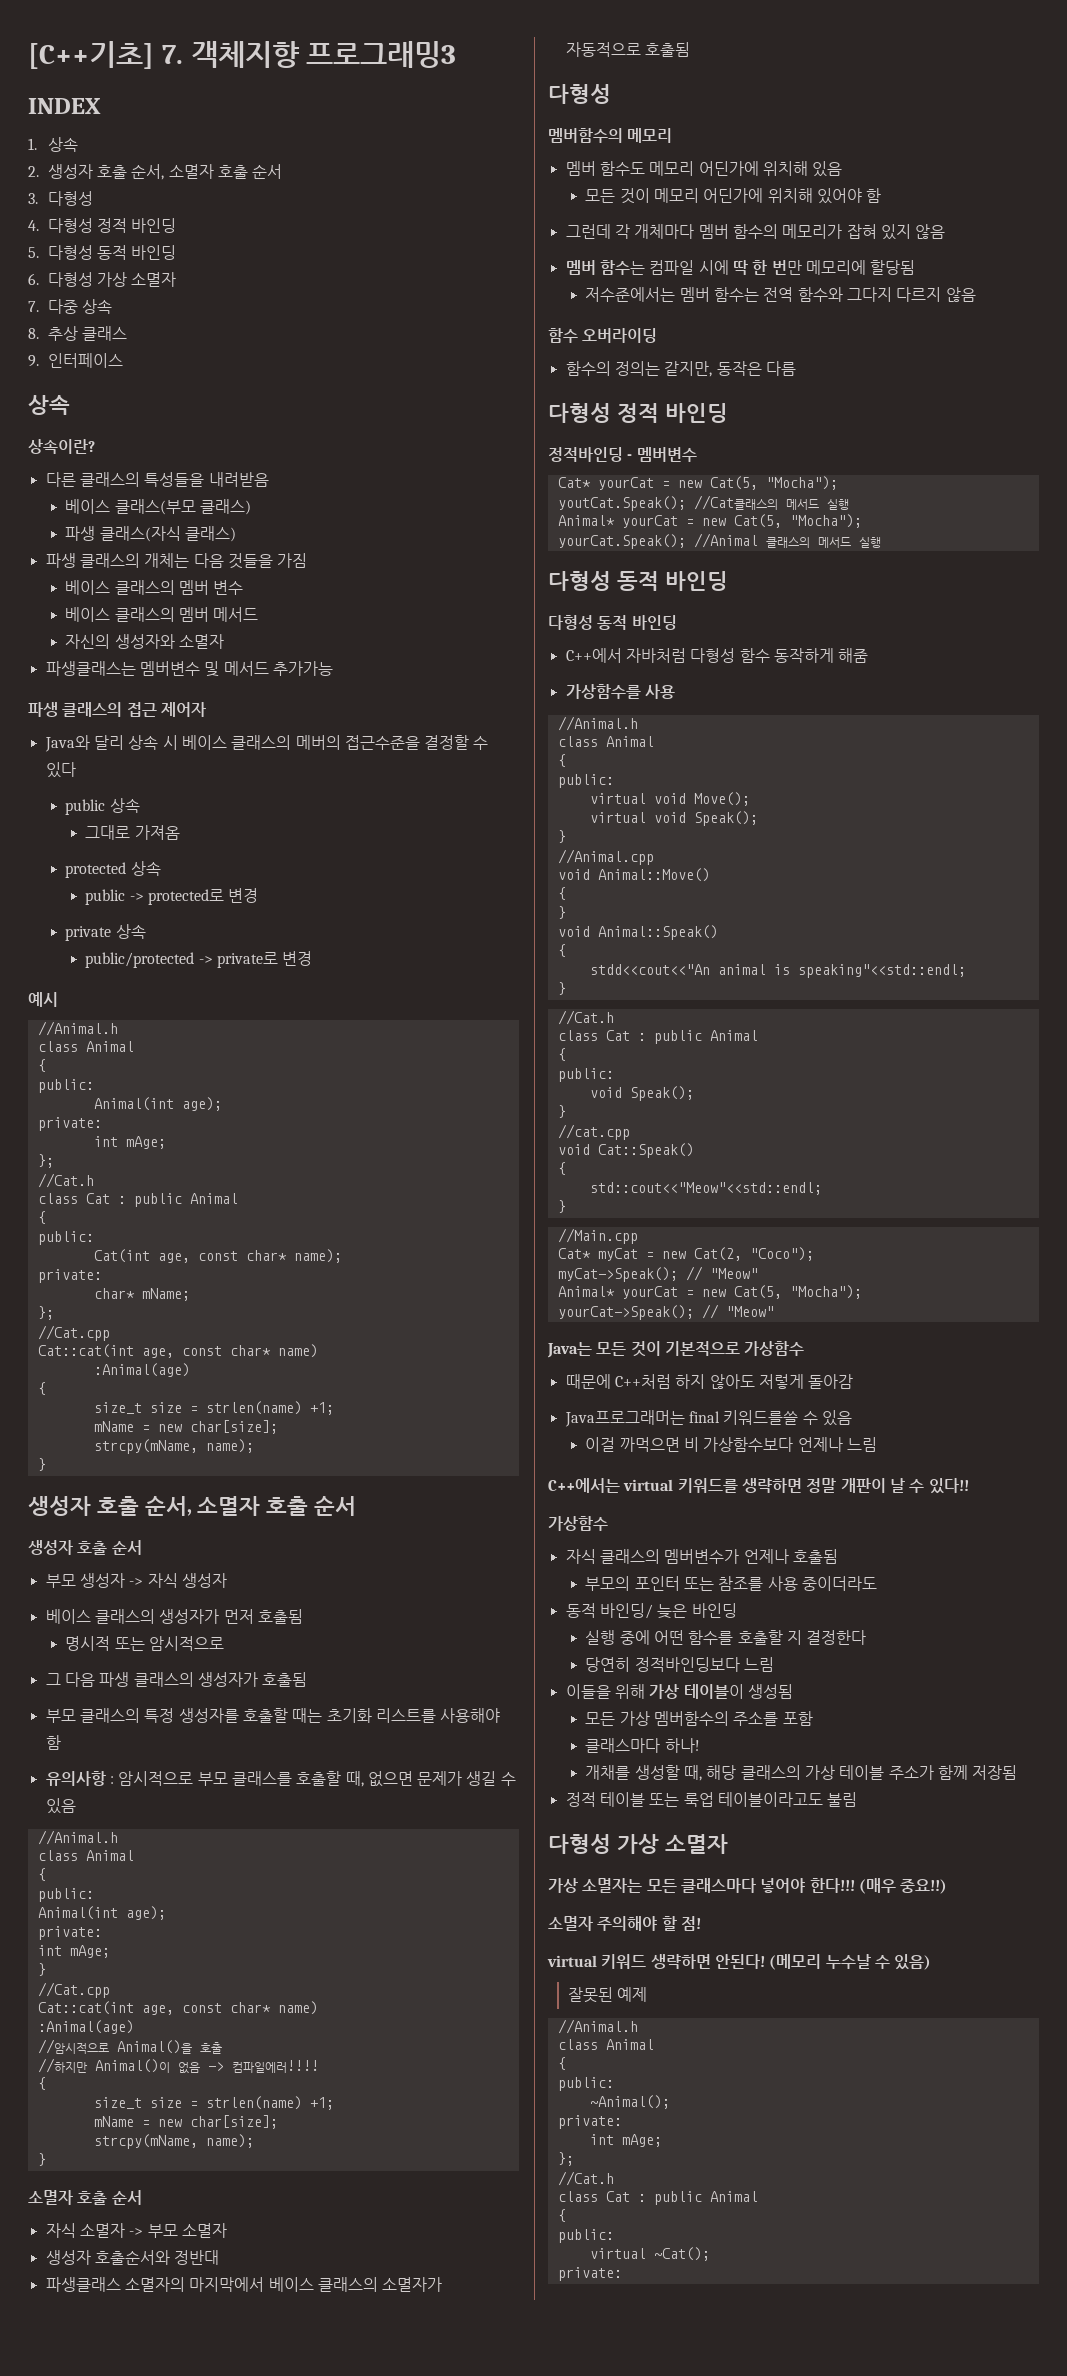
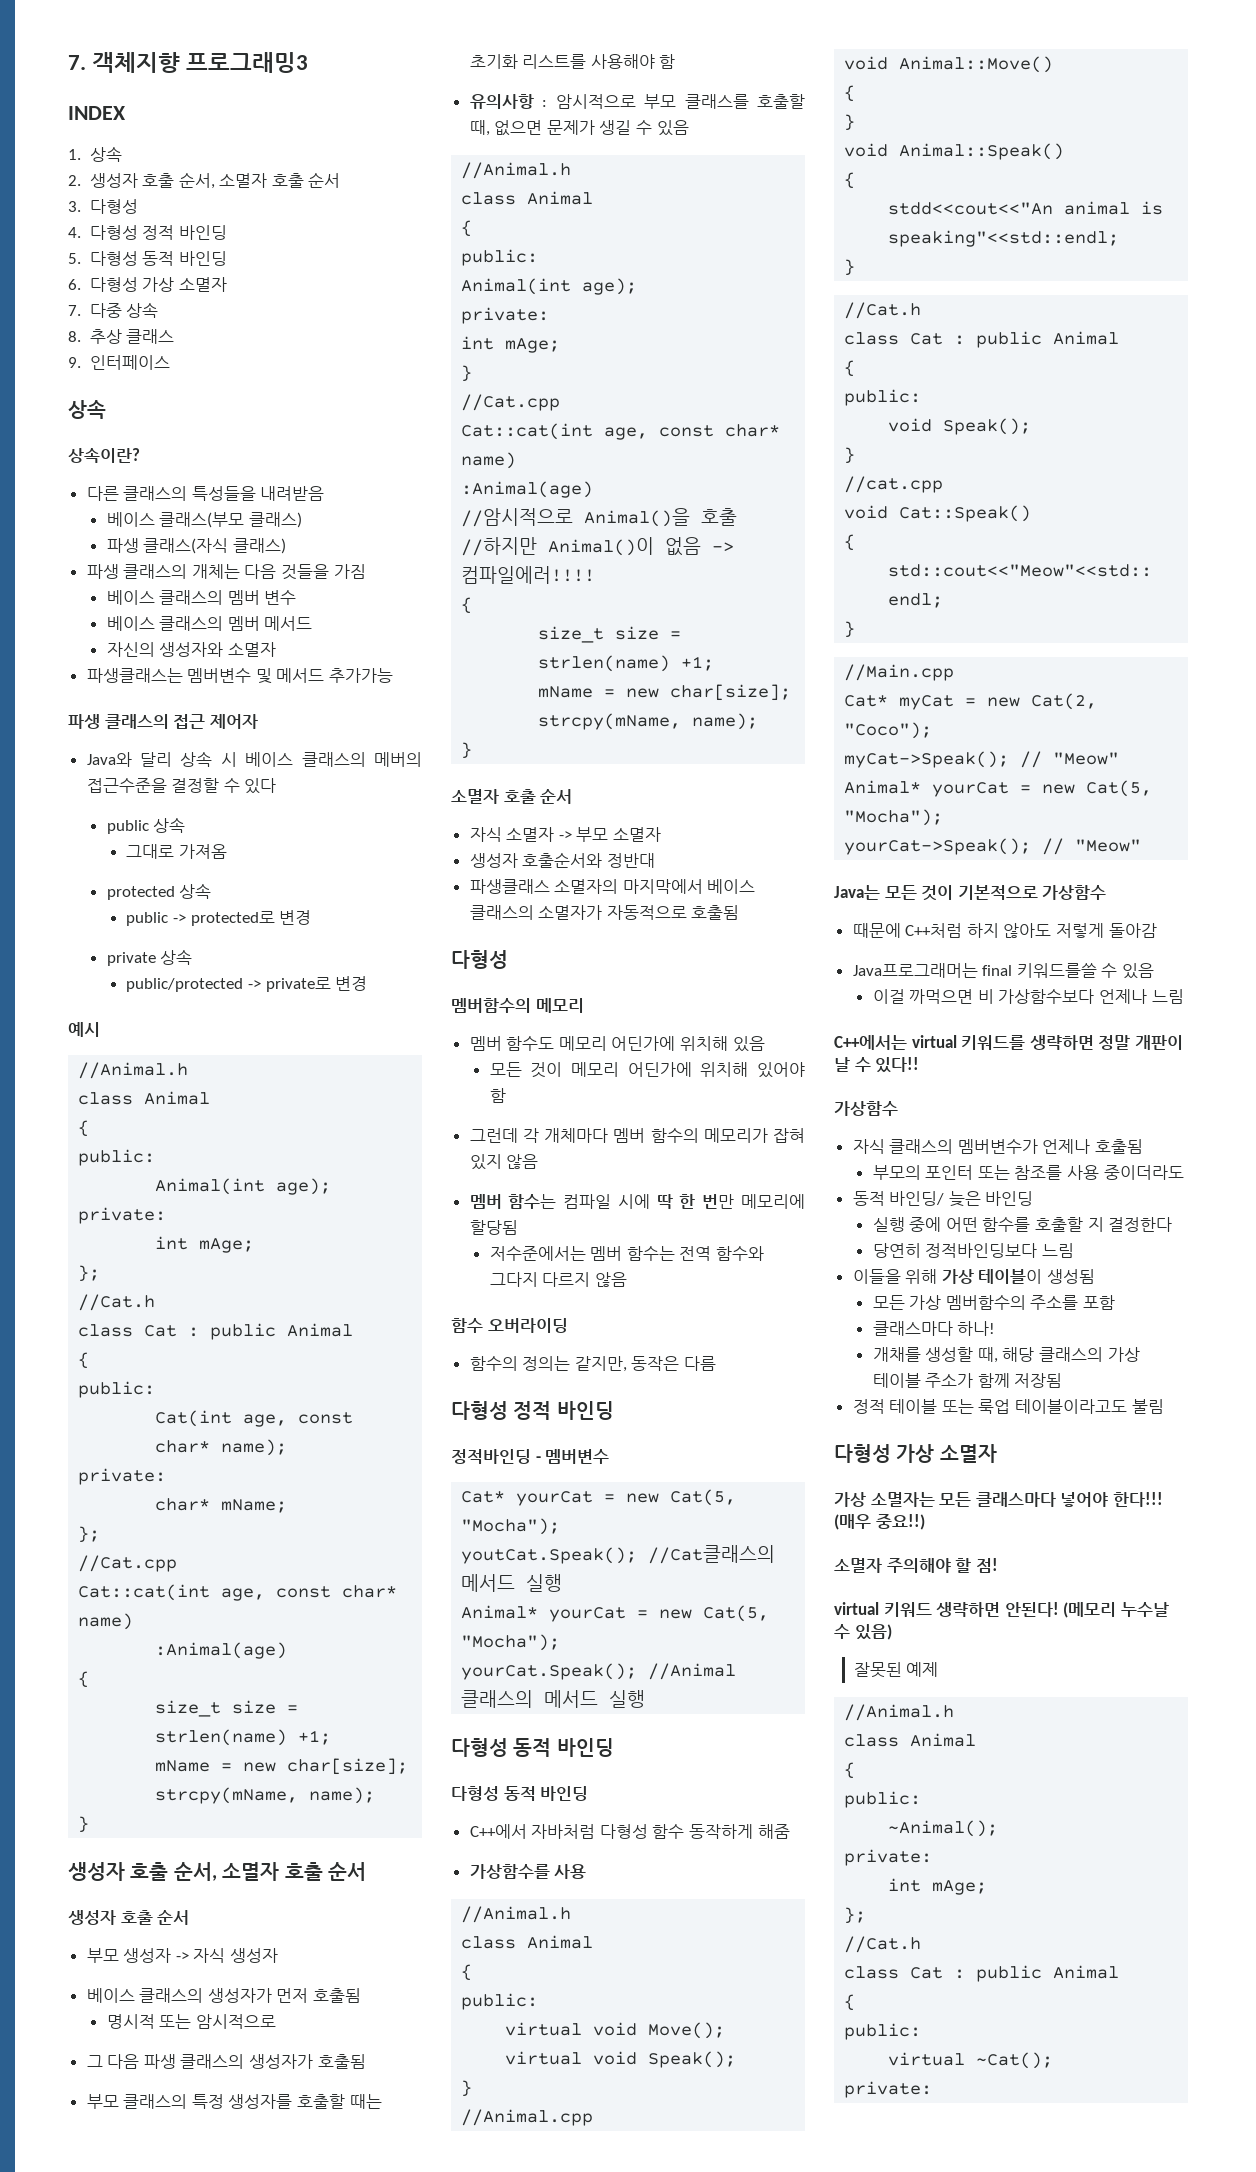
[28,41,154,69] [C++기초] -> (68, 62) none

